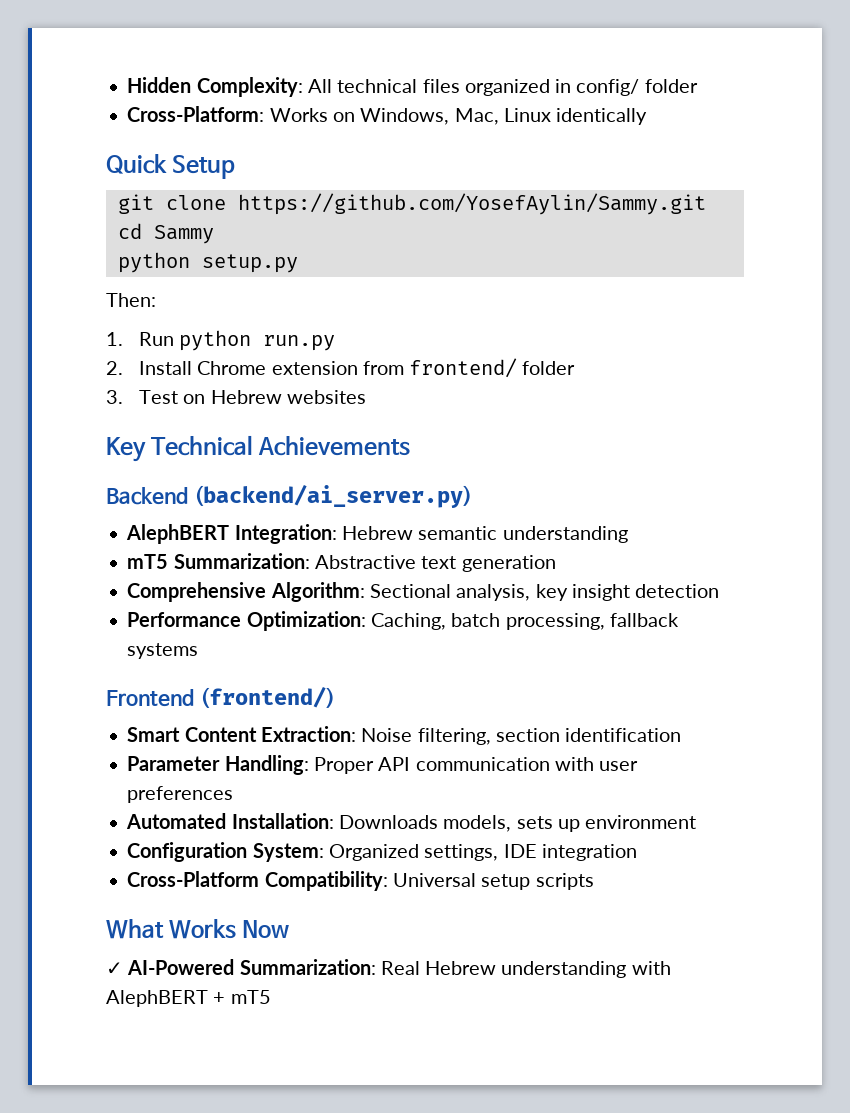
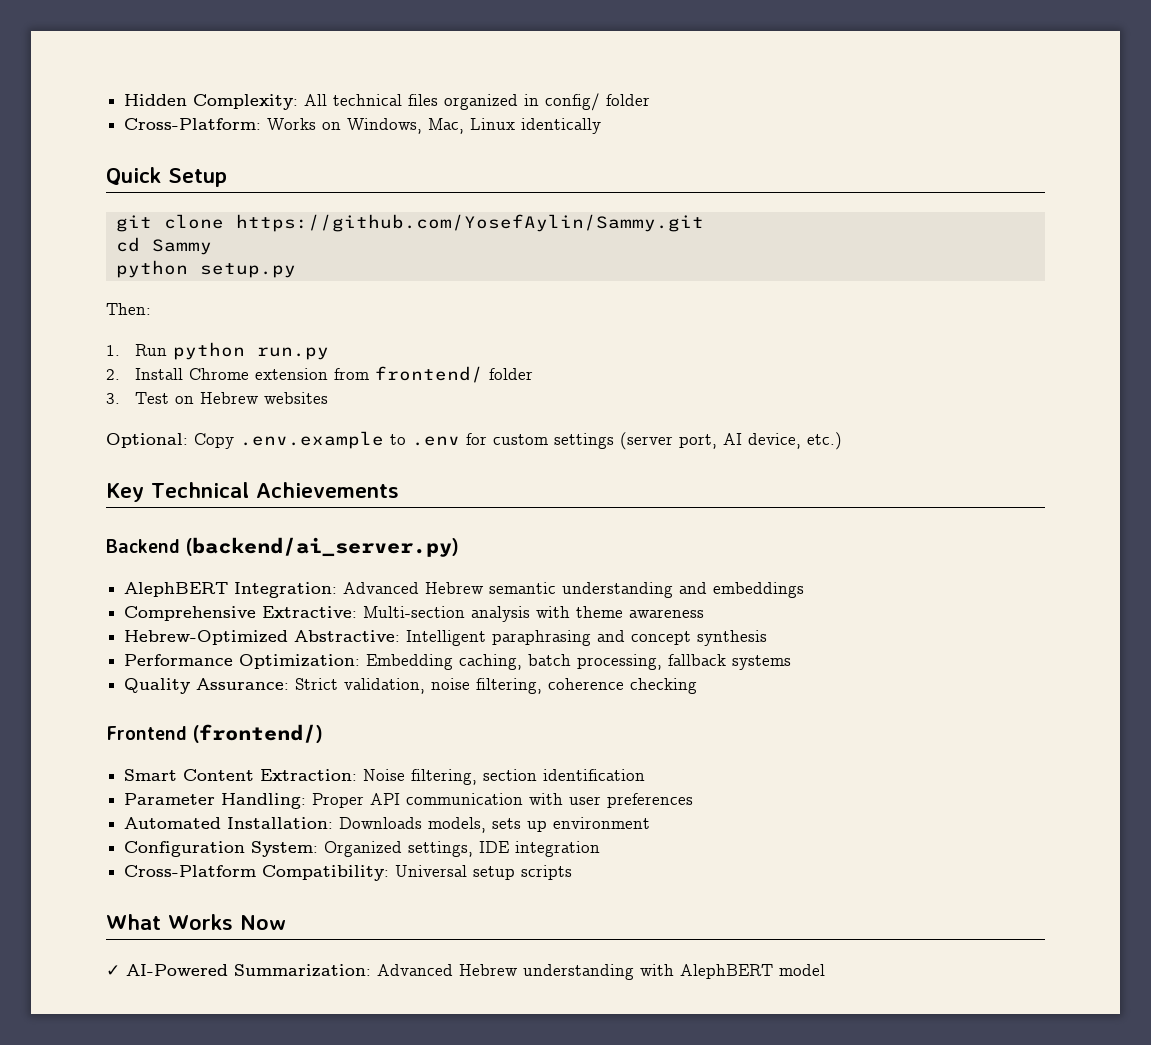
(366, 397) none -> [106,431,842,450] // Optional: Copy .env.example to .env for custom settings (server port, AI device, etc.)
(337, 534) none -> [343,582,420,594] Advanced
[127,553,556,572] [127,582,720,602] // mT5 Summarization: Abstractive text generation // Comprehensive Algorithm: Sectional analysis, key insight detection -> [679,582,805,598] [124,606,705,622] [124,630,768,646] and embeddings // Comprehensive Extractive: Multi-section analysis with theme awareness // Hebrew-Optimized Abstractive: Intelligent paraphrasing and concept synthesis
[370,613,446,630] Caching, -> [366,654,523,670] Embedding caching,
(199, 651) none -> [124,678,698,694] // Quality Assurance: Strict validation, noise filtering, coherence checking
[380,961,420,975] Real -> [377,964,453,976] Advanced
[213,990,271,1004] + mT5 -> [779,964,825,976] model

